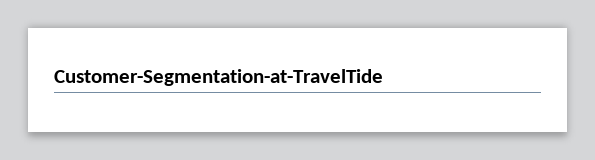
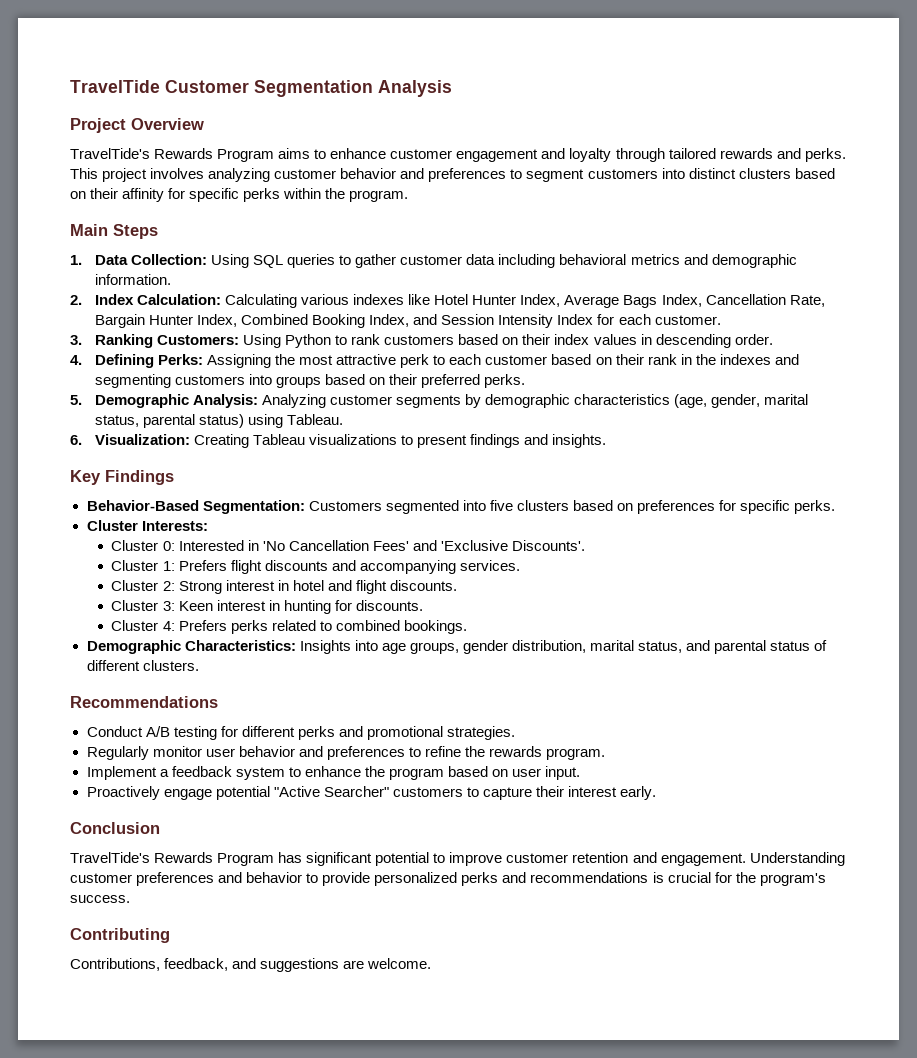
[54,69,383,86] Customer-Segmentation-at-TravelTide -> [70,80,452,97] [70,118,204,133] [70,148,846,162] [70,168,835,182] [70,188,409,202] [70,224,158,239] [70,254,797,268] [94,274,171,285] [70,294,825,308] [94,314,721,328] [70,334,773,348] [70,354,799,368] [94,374,526,388] [70,394,809,408] [94,414,344,428] [70,434,607,448] [70,470,174,485] [86,500,836,514] [86,520,208,531] [111,540,585,551] [111,560,520,574] [111,580,457,594] [111,600,423,614] [111,620,467,634] [86,640,828,654] [86,660,199,671] [70,696,218,708] [86,726,515,740] [86,746,606,760] [86,766,581,780] [86,786,656,800] [70,822,160,834] [70,852,845,866] [70,872,826,886] [70,895,130,903] [70,928,170,943] [70,958,432,972] TravelTide Customer Segmentation Analysis // Project Overview // TravelTide's Rewards Program aims to enhance customer engagement and loyalty through tailored rewards and perks. This project involves analyzing customer behavior and preferences to segment customers into distinct clusters based on their affinity for specific perks within the program. // Main Steps // 1. Data Collection: Using SQL queries to gather customer data including behavioral metrics and demographic information. // 2. Index Calculation: Calculating various indexes like Hotel Hunter Index, Average Bags Index, Cancellation Rate, Bargain Hunter Index, Combined Booking Index, and Session Intensity Index for each customer. // 3. Ranking Customers: Using Python to rank customers based on their index values in descending order. // 4. Defining Perks: Assigning the most attractive perk to each customer based on their rank in the indexes and segmenting customers into groups based on their preferred perks. // 5. Demographic Analysis: Analyzing customer segments by demographic characteristics (age, gender, marital status, parental status) using Tableau. // 6. Visualization: Creating Tableau visualizations to present findings and insights. // Key Findings // Behavior-Based Segmentation: Customers segmented into five clusters based on preferences for specific perks. // Cluster Interests: // Cluster 0: Interested in 'No Cancellation Fees' and 'Exclusive Discounts'. // Cluster 1: Prefers flight discounts and accompanying services. // Cluster 2: Strong interest in hotel and flight discounts. // Cluster 3: Keen interest in hunting for discounts. // Cluster 4: Prefers perks related to combined bookings. // Demographic Characteristics: Insights into age groups, gender distribution, marital status, and parental status of different clusters. // Recommendations // Conduct A/B testing for different perks and promotional strategies. // Regularly monitor user behavior and preferences to refine the rewards program. // Implement a feedback system to enhance the program based on user input. // Proactively engage potential "Active Searcher" customers to capture their interest early. // Conclusion // TravelTide's Rewards Program has significant potential to improve customer retention and engagement. Understanding customer preferences and behavior to provide personalized perks and recommendations is crucial for the program's success. // Contributing // Contributions, feedback, and suggestions are welcome.

